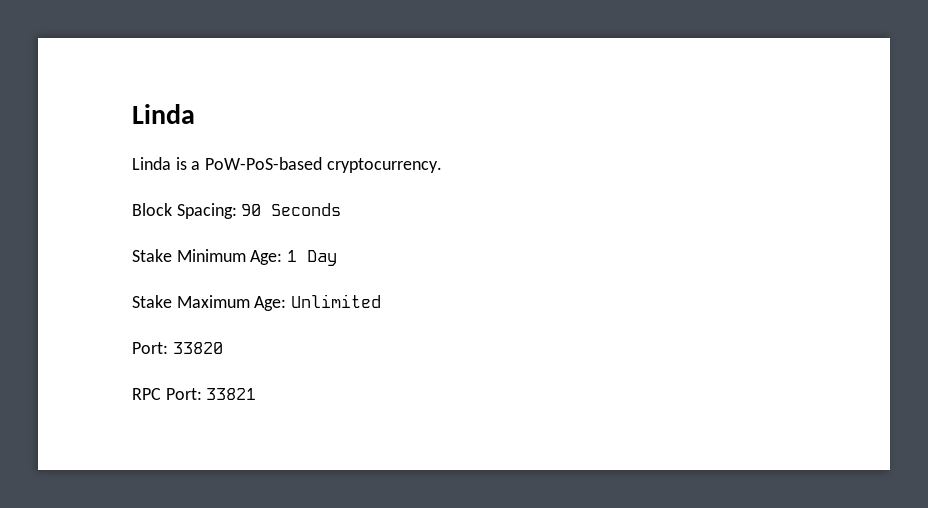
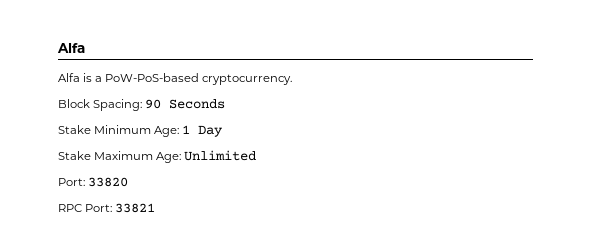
[132,104,195,124] [132,157,171,170] Linda // Linda -> [57,43,85,53] [58,73,80,82] Alfa // Alfa

